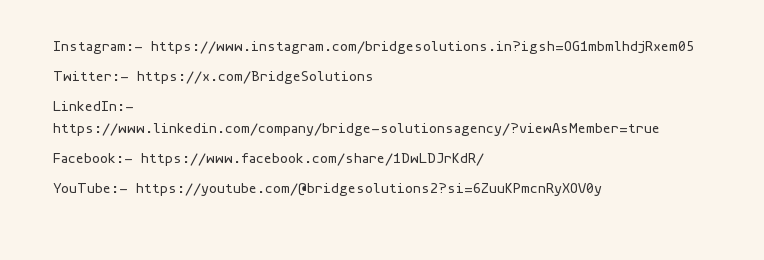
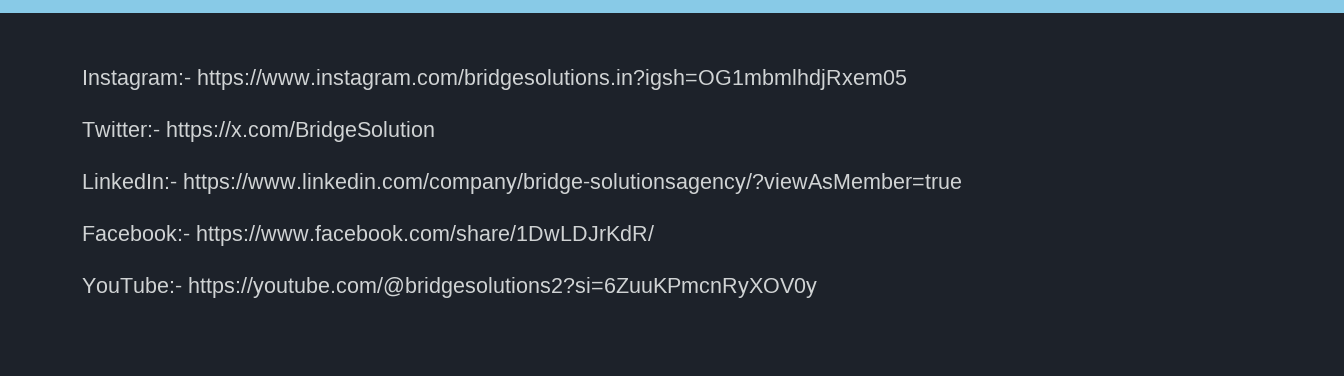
[137,71,374,84] https://x.com/BridgeSolutions -> [166,121,435,142] https://x.com/BridgeSolution

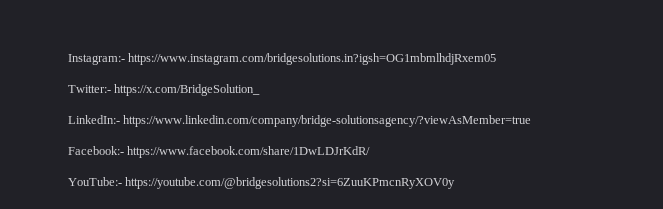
[166,121,435,142] https://x.com/BridgeSolution -> [114,84,261,96] https://x.com/BridgeSolution_

